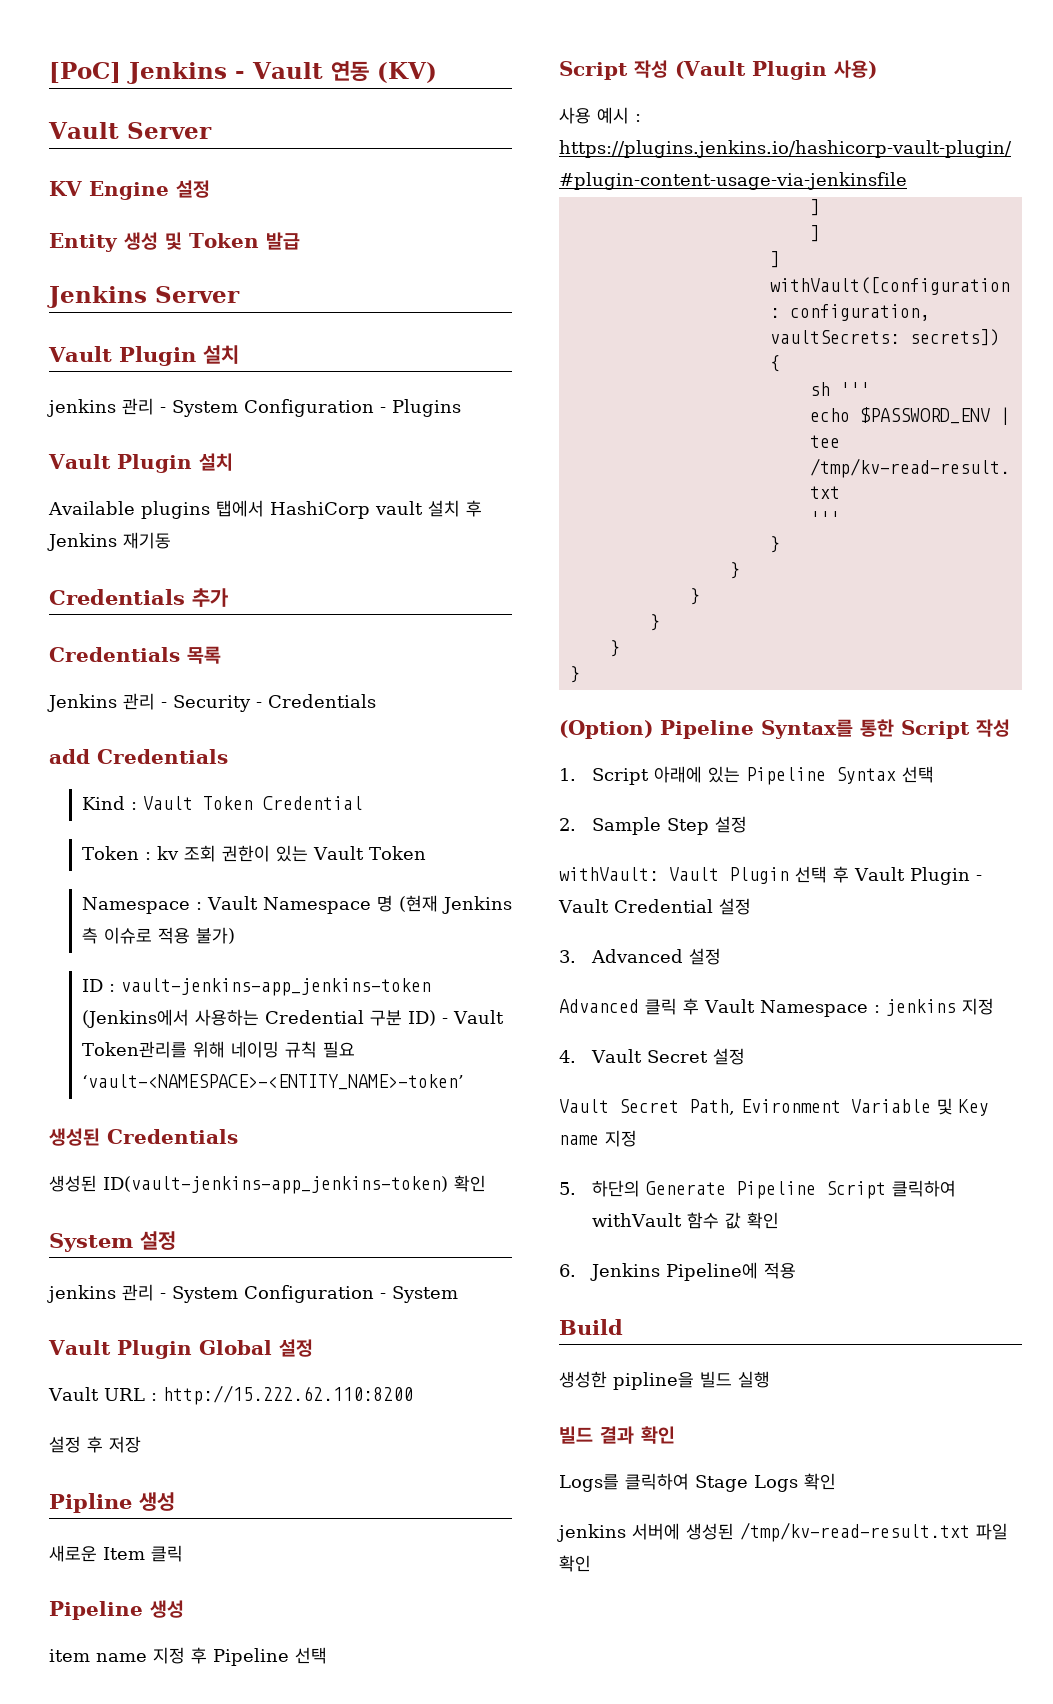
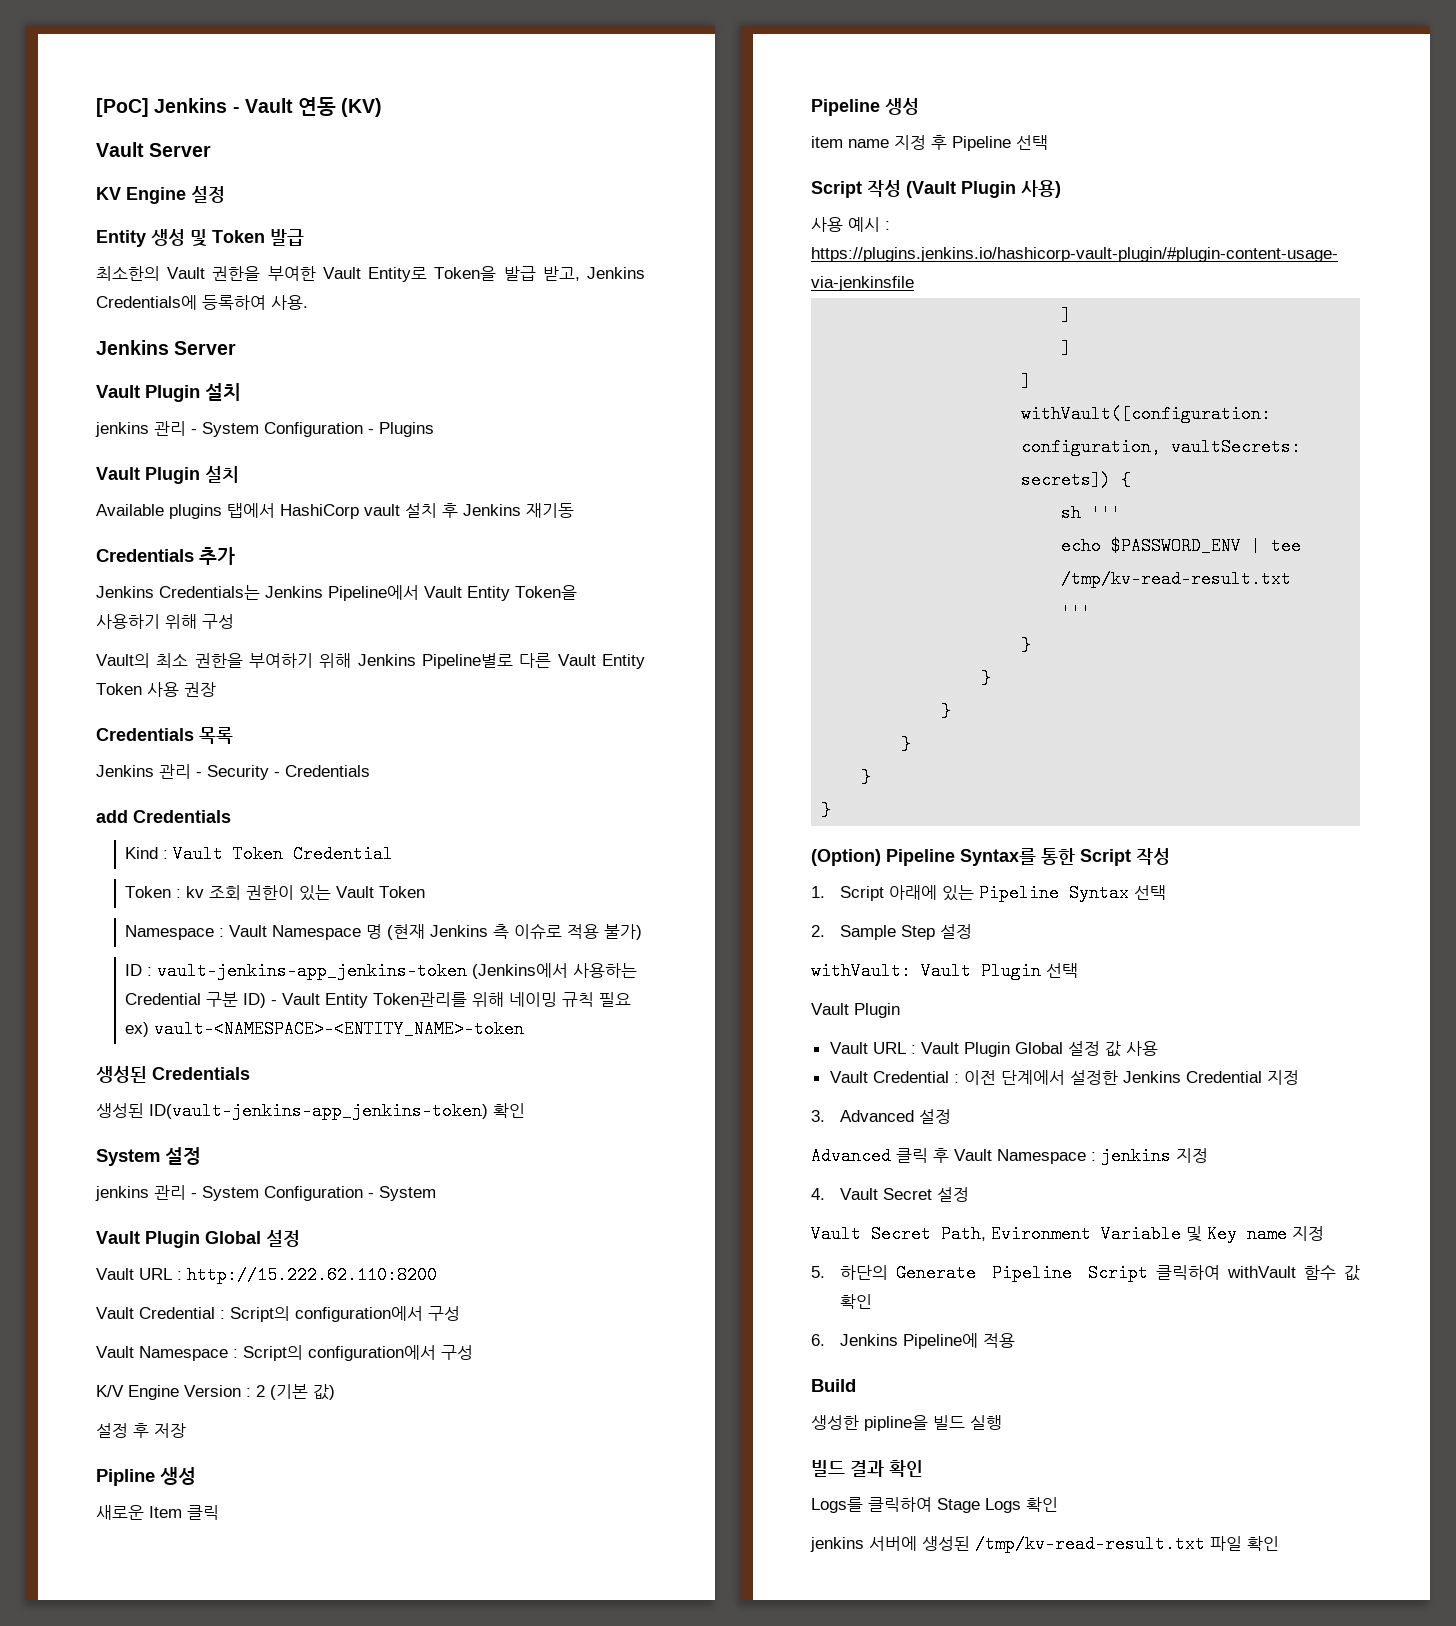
(300, 241) none -> [96,266,645,282] [96,295,308,310] // 최소한의 Vault 권한을 부여한 Vault Entity로 Token을 발급 받고, Jenkins Credentials에 등록하여 사용.
(228, 597) none -> [96,585,577,601] [96,614,234,629] [96,653,645,669] [96,682,216,697] // Jenkins Credentials는 Jenkins Pipeline에서 Vault Entity Token을 사용하기 위해 구성 // Vault의 최소 권한을 부여하기 위해 Jenkins Pipeline별로 다른 Vault Entity Token 사용 권장
(504, 1017) none -> [325,993,369,1008] Entity
[81,1074,464,1090] ‘vault-<NAMESPACE>-<ENTITY_NAME>-token’ -> [125,1020,525,1038] ex) vault-<NAMESPACE>-<ENTITY_NAME>-token
(413, 1395) none -> [96,1306,460,1322] [96,1345,473,1361] [96,1384,335,1400] // Vault Credential : Script의 configuration에서 구성 // Vault Namespace : Script의 configuration에서 구성 // K/V Engine Version : 2 (기본 값)
[833,866,982,885] [558,898,751,915] 후 Vault Plugin - Vault Credential 설정 -> [811,1003,900,1018] [829,1041,1158,1057] [829,1070,1299,1085] // Vault Plugin // Vault URL : Vault Plugin Global 설정 값 사용 // Vault Credential : 이전 단계에서 설정한 Jenkins Credential 지정

